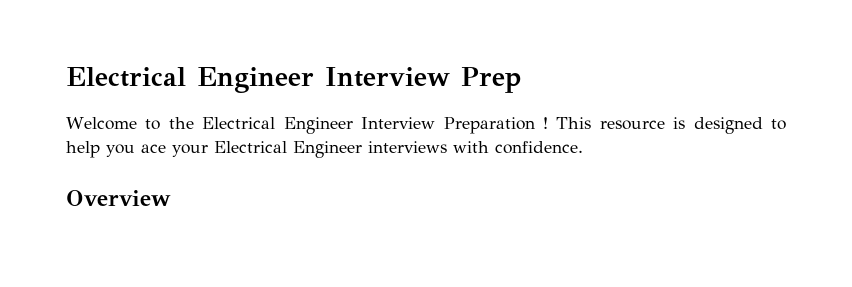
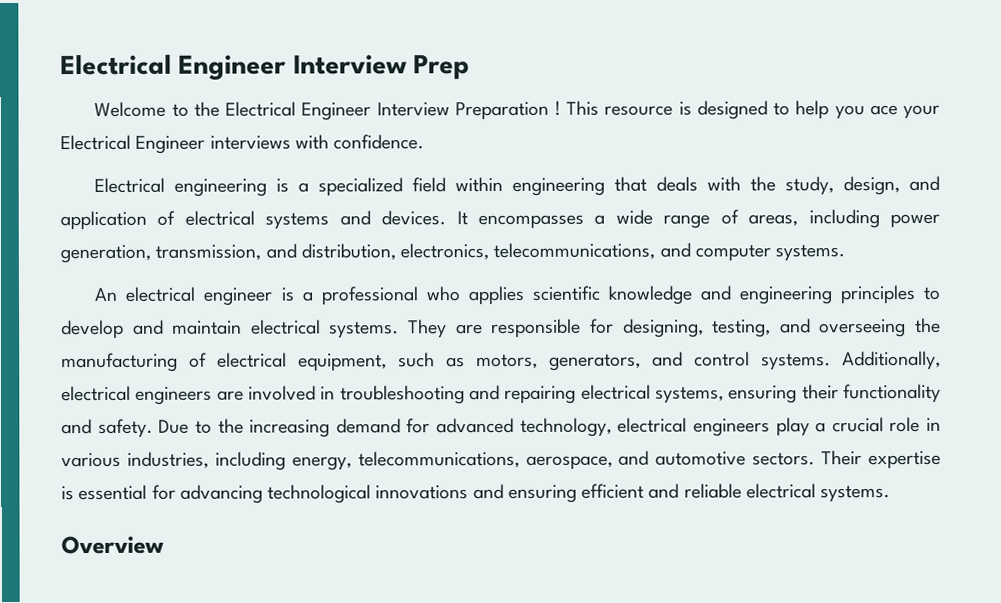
(583, 147) none -> [94,175,940,197] [60,209,941,231] [60,242,846,264] [94,284,941,306] [61,317,942,340] [61,350,941,373] [61,383,942,405] [61,416,941,438] [61,450,941,471] [61,483,891,504] // Electrical engineering is a specialized field within engineering that deals with the study, design, and application of electrical systems and devices. It encompasses a wide range of areas, including power generation, transmission, and distribution, electronics, telecommunications, and computer systems. // An electrical engineer is a professional who applies scientific knowledge and engineering principles to develop and maintain electrical systems. They are responsible for designing, testing, and overseeing the manufacturing of electrical equipment, such as motors, generators, and control systems. Additionally, electrical engineers are involved in troubleshooting and repairing electrical systems, ensuring their functionality and safety. Due to the increasing demand for advanced technology, electrical engineers play a crucial role in various industries, including energy, telecommunications, aerospace, and automotive sectors. Their expertise is essential for advancing technological innovations and ensuring efficient and reliable electrical systems.

